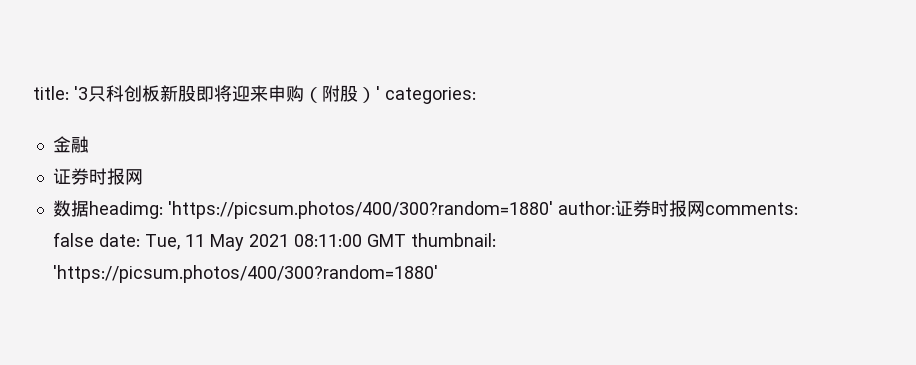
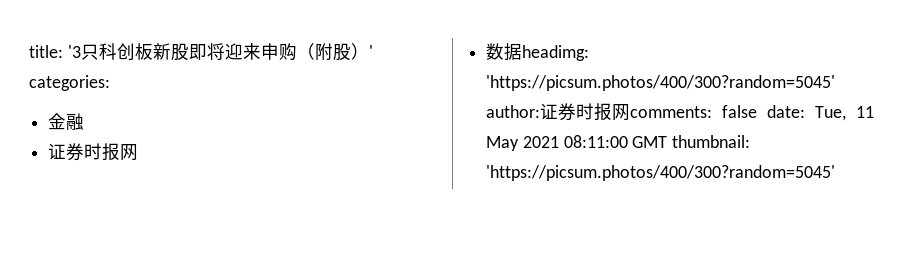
[167,201,553,219] 'https://picsum.photos/400/300?random=1880' -> [486,75,836,91] 'https://picsum.photos/400/300?random=5045'
[52,265,438,283] 'https://picsum.photos/400/300?random=1880' -> [486,165,836,181] 'https://picsum.photos/400/300?random=5045'

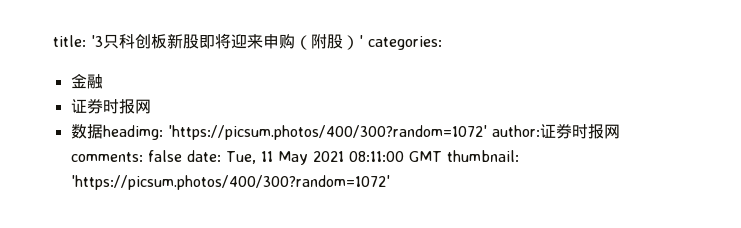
[486,75,836,91] 'https://picsum.photos/400/300?random=5045' -> [167,125,487,140] 'https://picsum.photos/400/300?random=1072'
[486,165,836,181] 'https://picsum.photos/400/300?random=5045' -> [70,175,390,190] 'https://picsum.photos/400/300?random=1072'

